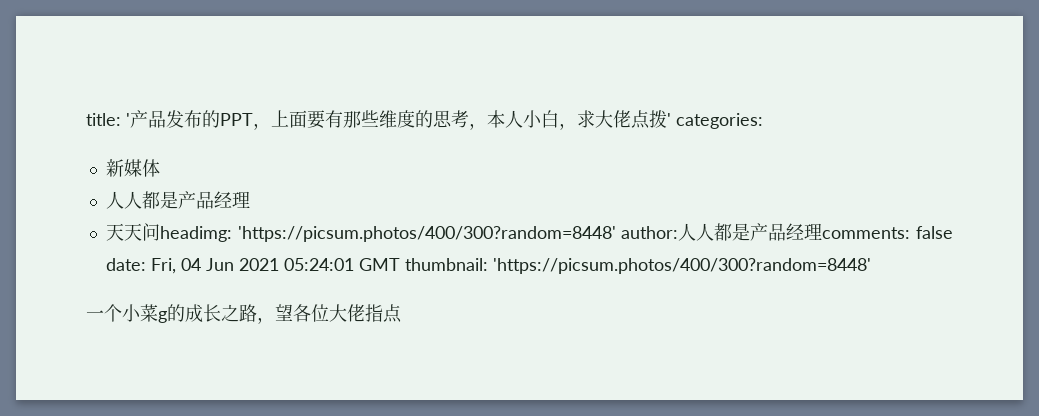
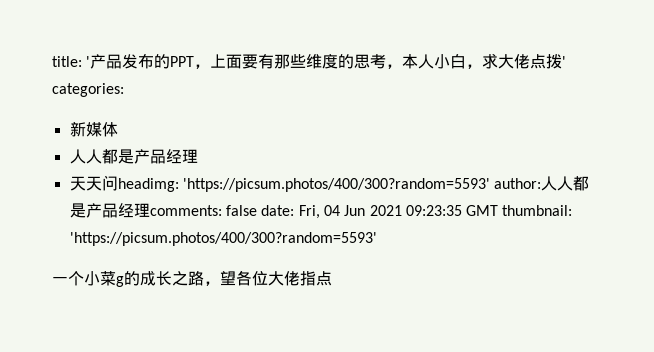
[237,226,616,242] 'https://picsum.photos/400/300?random=8448' -> [182,178,490,192] 'https://picsum.photos/400/300?random=5593'
[283,258,354,271] 05:24:01 -> [405,205,462,216] 09:23:35
[492,258,871,274] 'https://picsum.photos/400/300?random=8448' -> [69,232,377,246] 'https://picsum.photos/400/300?random=5593'

